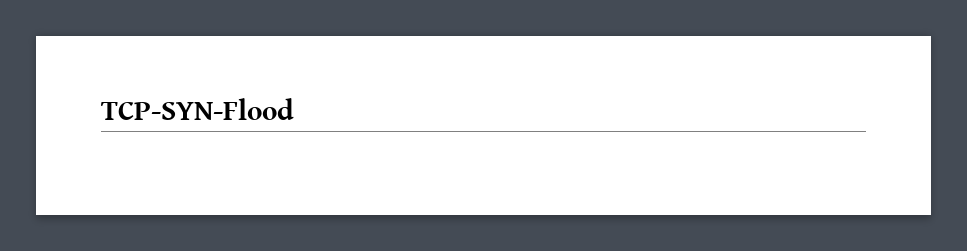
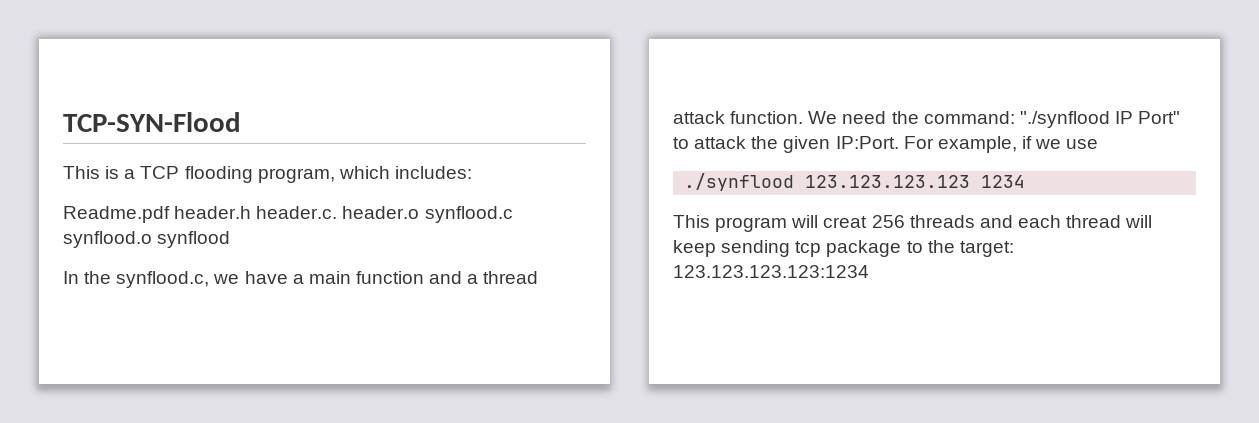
(294, 109) none -> [63,166,472,183] [63,206,513,223] [63,231,231,248] [63,271,539,288] [673,111,1181,128] [673,136,1099,153] [684,173,1026,191] [673,215,1153,232] [673,240,1014,257] [673,265,869,278] // This is a TCP flooding program, which includes: // Readme.pdf header.h header.c. header.o synflood.c synflood.o synflood // In the synflood.c, we have a main function and a thread attack function. We need the command: "./synflood IP Port" to attack the given IP:Port. For example, if we use // ./synflood 123.123.123.123 1234 // This program will creat 256 threads and each thread will keep sending tcp package to the target: 123.123.123.123:1234

